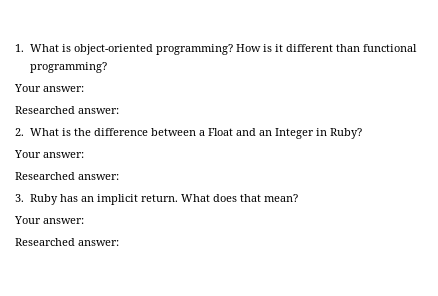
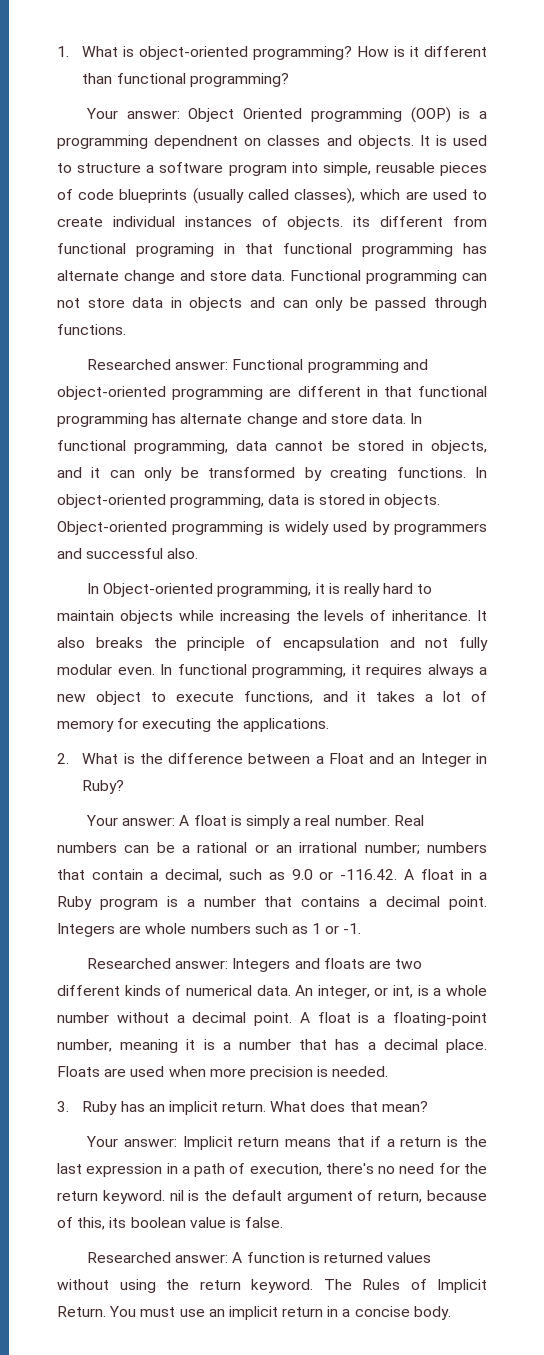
[15,106,119,114] // Researched answer: -> [188,107,487,123] [57,135,487,149] [57,162,487,176] [57,188,488,204] [57,216,487,230] [57,243,487,257] [57,270,487,284] [57,297,488,311] [57,324,126,335] [87,359,428,373] [57,386,488,400] [57,413,423,427] [57,440,488,454] [57,467,488,481] [57,494,441,508] [57,521,487,535] [57,548,199,559] [87,583,433,597] [57,610,487,624] [57,637,488,651] [57,664,487,678] [57,691,487,705] [57,718,329,732] Object Oriented programming (OOP) is a programming dependnent on classes and objects. It is used to structure a software program into simple, reusable pieces of code blueprints (usually called classes), which are used to create individual instances of objects. its different from functional programing in that functional programming has alternate change and store data. Functional programming can not store data in objects and can only be passed through functions. // Researched answer: Functional programming and object-oriented programming are different in that functional programming has alternate change and store data. In functional programming, data cannot be stored in objects, and it can only be transformed by creating functions. In object-oriented programming, data is stored in objects. Object-oriented programming is widely used by programmers and successful also. // In Object-oriented programming, it is really hard to maintain objects while increasing the levels of inheritance. It also breaks the principle of encapsulation and not fully modular even. In functional programming, it requires always a new object to execute functions, and it takes a lot of memory for executing the applications.
[15,172,119,180] // Researched answer: -> [179,815,424,829] [57,842,487,855] [57,869,488,882] [57,896,488,910] [57,923,362,937] [87,958,423,972] [57,985,487,999] [57,1012,487,1026] [57,1039,487,1053] [57,1066,389,1080] A float is simply a real number. Real numbers can be a rational or an irrational number; numbers that contain a decimal, such as 9.0 or -116.42. A float in a Ruby program is a number that contains a decimal point. Integers are whole numbers such as 1 or -1. // Researched answer: Integers and floats are two different kinds of numerical data. An integer, or int, is a whole number without a decimal point. A float is a floating-point number, meaning it is a number that has a decimal place. Floats are used when more precision is needed.
[15,238,119,246] // Researched answer: -> [182,1136,487,1150] [57,1163,487,1177] [57,1190,487,1204] [57,1217,284,1230] [87,1252,432,1263] [57,1279,487,1293] [57,1306,451,1320] Implicit return means that if a return is the last expression in a path of execution, there's no need for the return keyword. nil is the default argument of return, because of this, its boolean value is false. // Researched answer: A function is returned values without using the return keyword. The Rules of Implicit Return. You must use an implicit return in a concise body.

